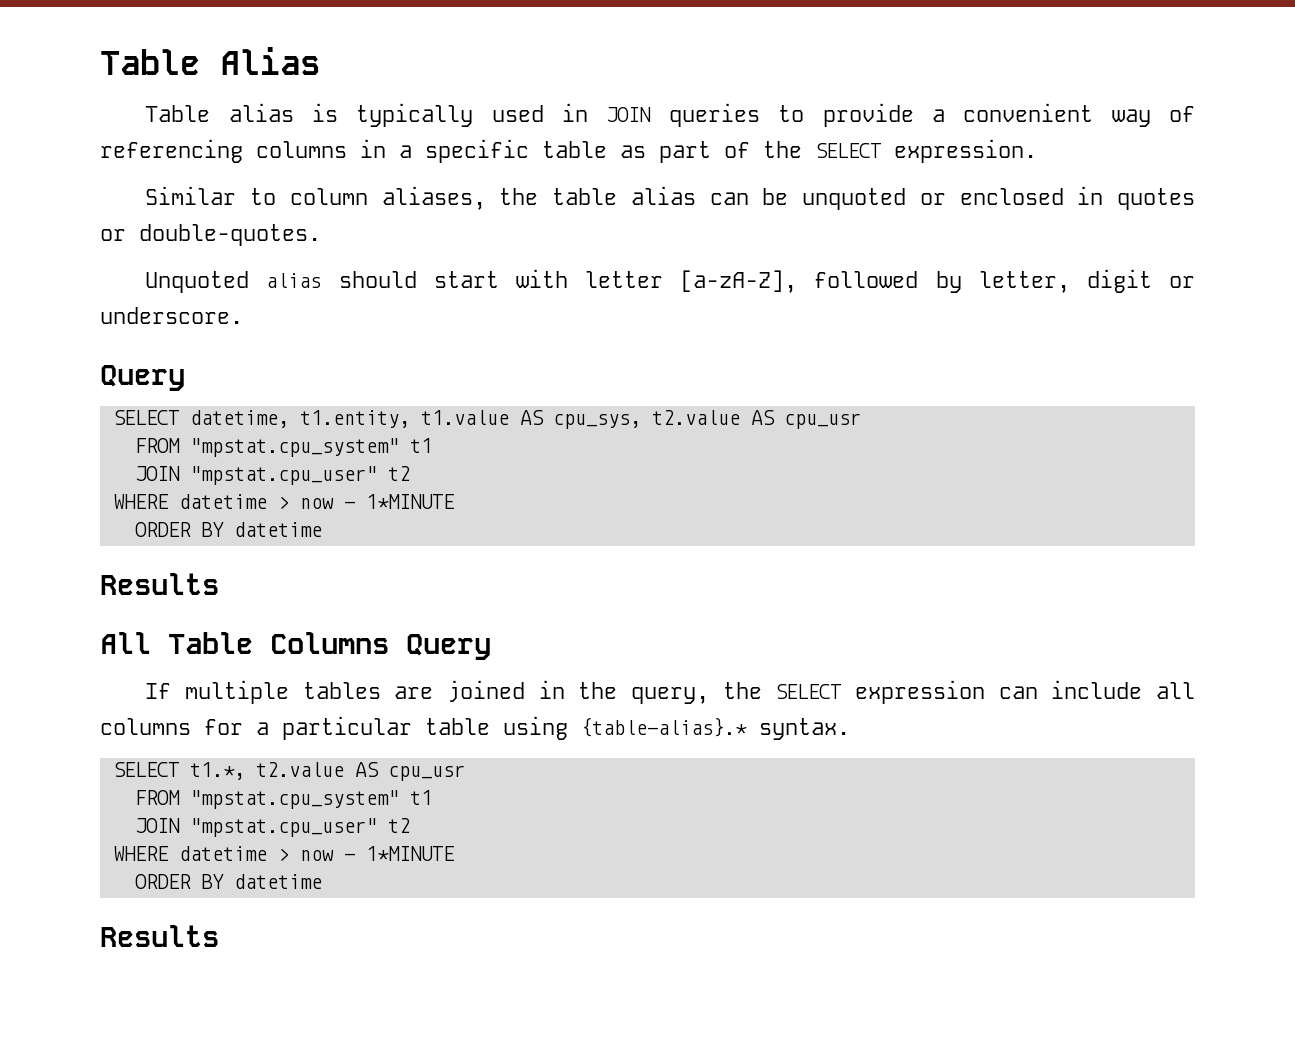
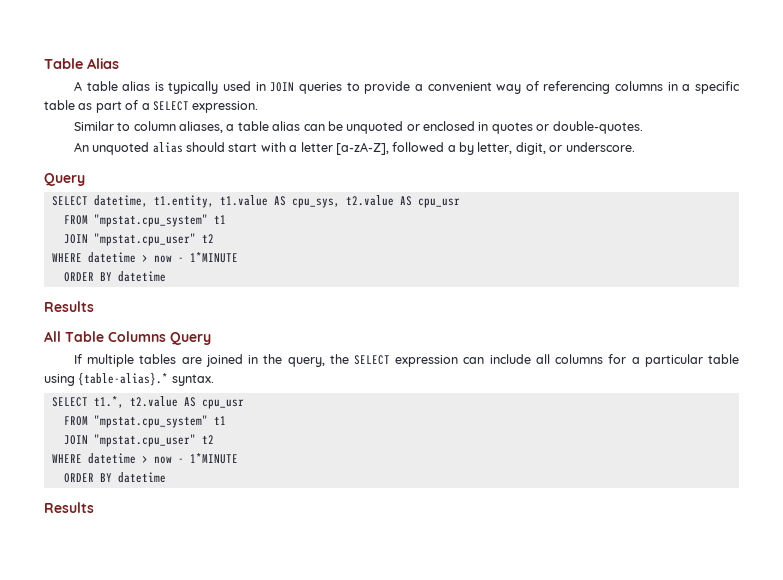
[145,105,211,122] Table -> [73,81,118,91] A table
[763,141,802,158] the -> [141,103,150,110] a
[499,188,539,205] the -> [226,124,235,131] a
[145,271,250,293] Unquoted -> [73,142,150,155] An unquoted
(568, 278) none -> [289,145,298,152] a
(919, 279) none -> [447,145,456,152] a
[1086,269,1152,293] digit -> [515,142,546,155] digit,

